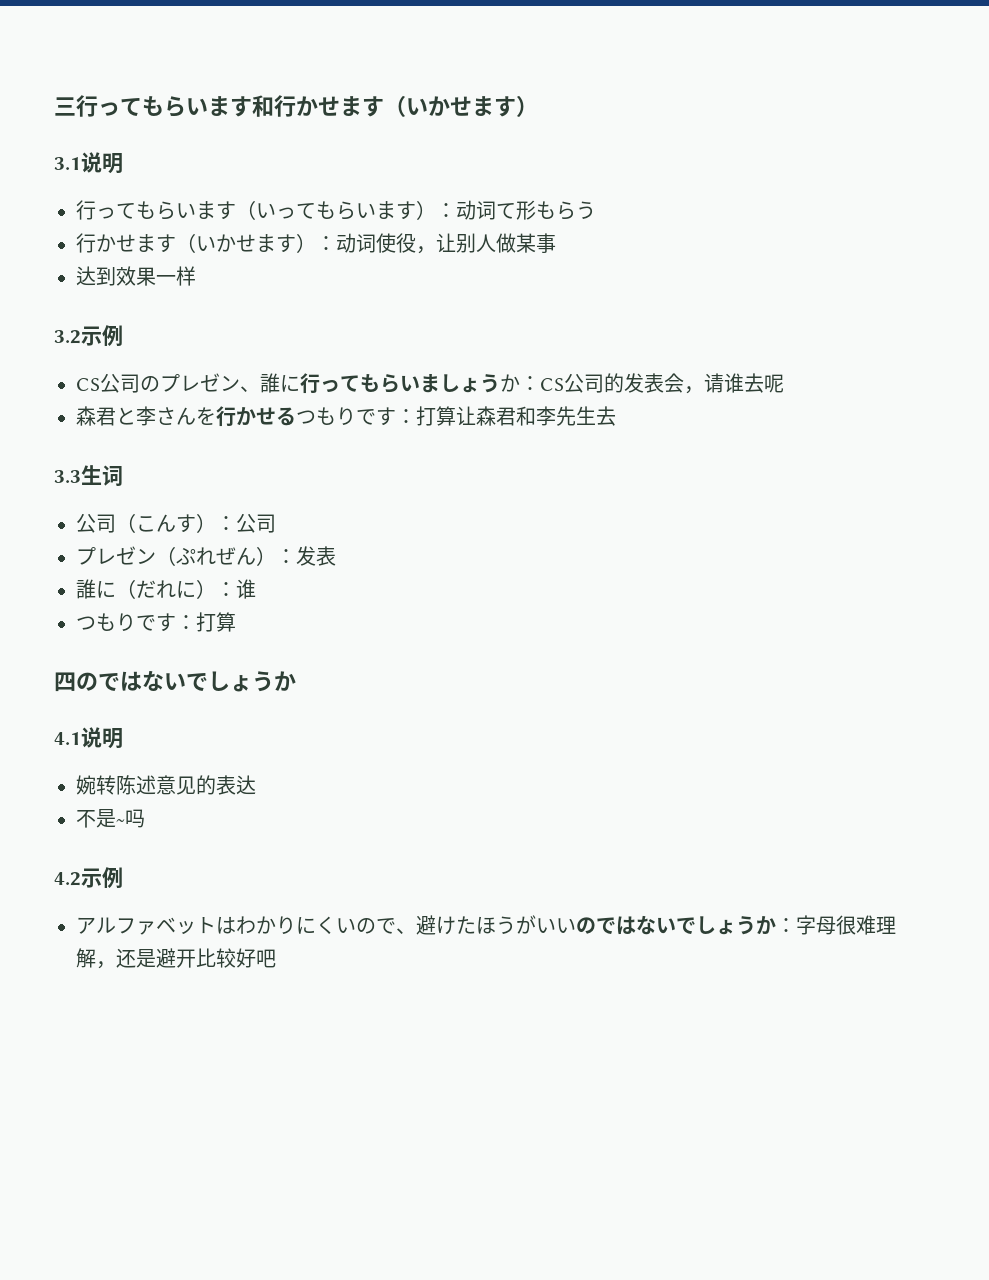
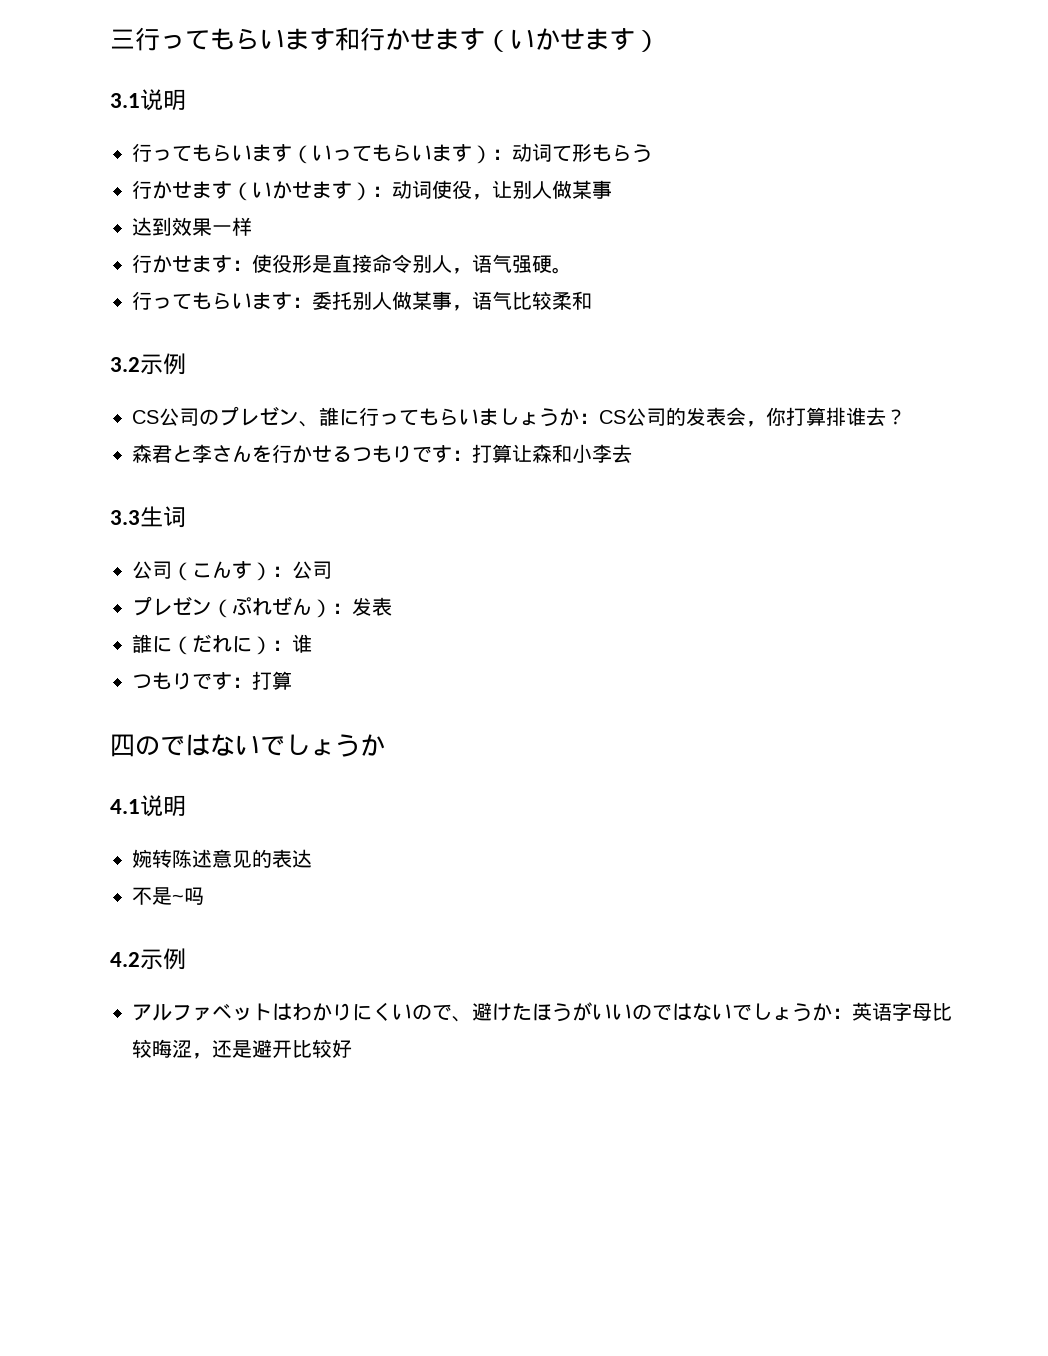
(196, 276) none -> [132,254,572,274] [132,291,592,311] // 行かせます：使役形是直接命令别人，语气强硬。 // 行ってもらいます：委托别人做某事，语气比较柔和
[704,373,784,393] 请谁去呢 -> [766,407,906,426] 你打算排谁去？
[496,406,596,426] 君和李先生 -> [552,444,612,463] 和小李
[796,915,896,935] [76,948,96,968] 字母很难理解 -> [852,1002,952,1021] [132,1039,192,1058] 英语字母比较晦涩
[256,949,276,968] 吧 -> (352, 1048) none

